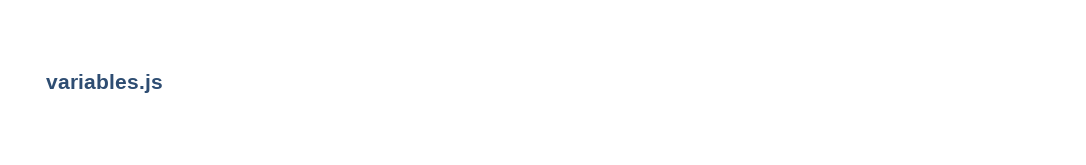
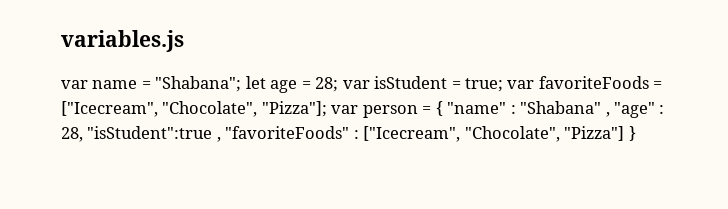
(163, 83) none -> [61,76,663,93] [61,101,665,118] [61,126,636,142] // var name = "Shabana"; let age = 28; var isStudent = true; var favoriteFoods = ["Icecream", "Chocolate", "Pizza"]; var person = { "name" : "Shabana" , "age" : 28, "isStudent":true , "favoriteFoods" : ["Icecream", "Chocolate", "Pizza"] }

